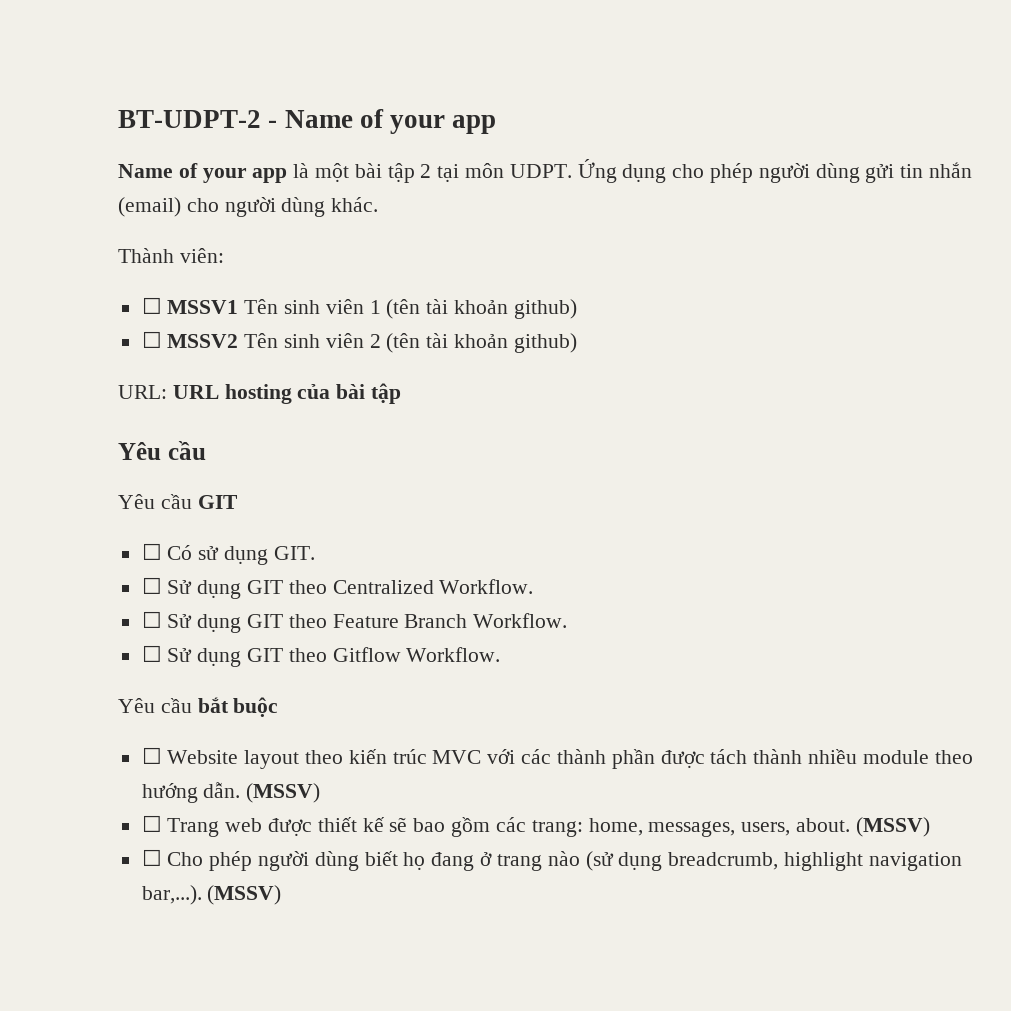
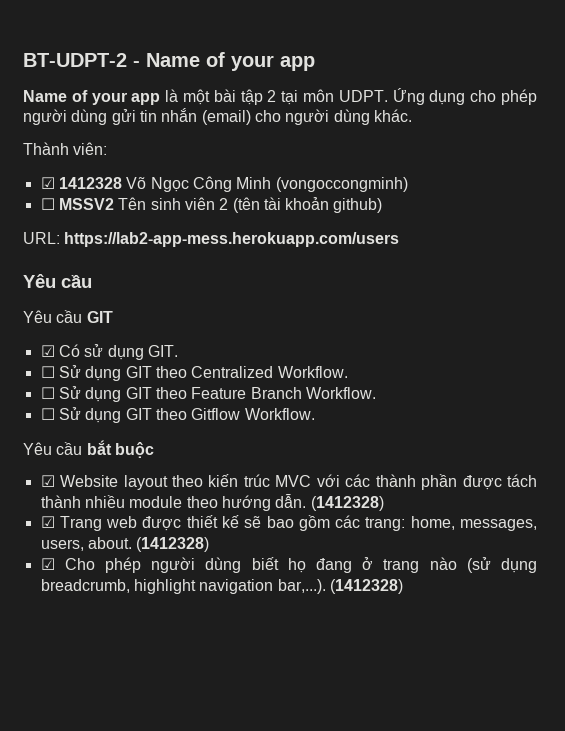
[141,297,577,319] ☐ MSSV1 Tên sinh viên 1 (tên tài khoản github) -> [40,176,408,192] ☑ 1412328 Võ Ngọc Công Minh (vongoccongminh)
[172,383,402,404] URL hosting của bài tập -> [64,232,400,247] https://lab2-app-mess.herokuapp.com/users
[141,543,162,560] ☐ -> [40,345,55,357] ☑
[141,747,162,764] ☐ -> [40,475,55,487] ☑
[246,783,321,803] [141,815,162,832] (MSSV) // ☐ -> [310,496,384,511] [40,516,55,528] (1412328) // ☑
[855,817,930,837] [141,849,162,866] (MSSV) // ☐ -> [136,537,210,552] [40,558,55,570] (1412328) // ☑
[207,885,282,905] (MSSV) -> [329,579,403,594] (1412328)

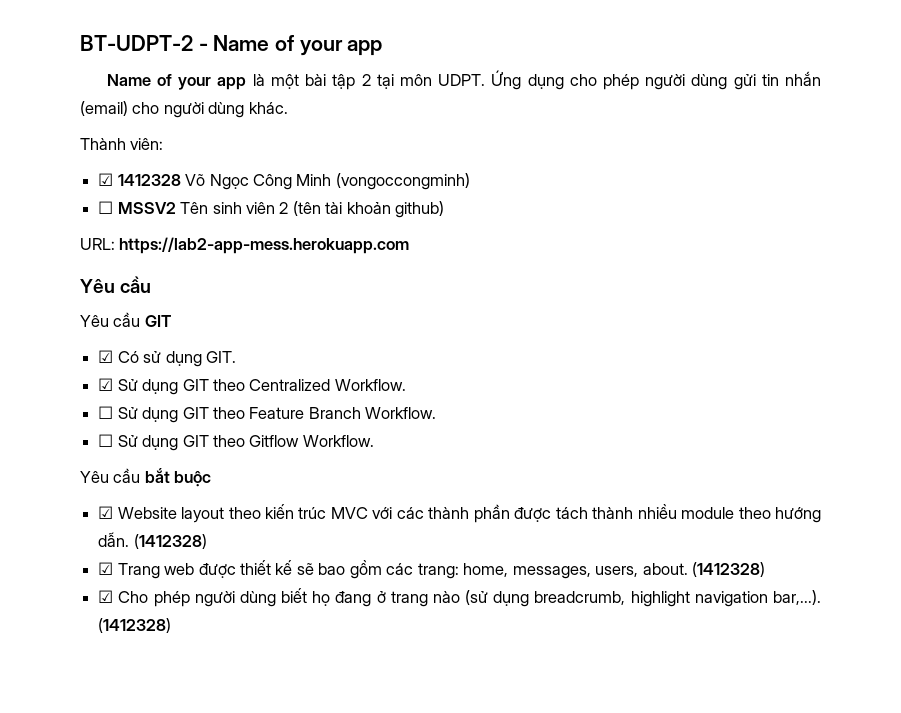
[64,232,400,247] https://lab2-app-mess.herokuapp.com/users -> [119,237,410,254] https://lab2-app-mess.herokuapp.com
[40,366,55,378] ☐ -> [98,378,114,391] ☑

